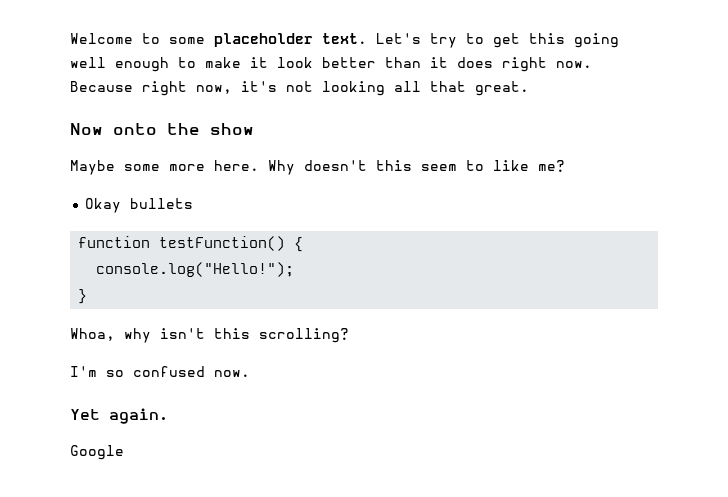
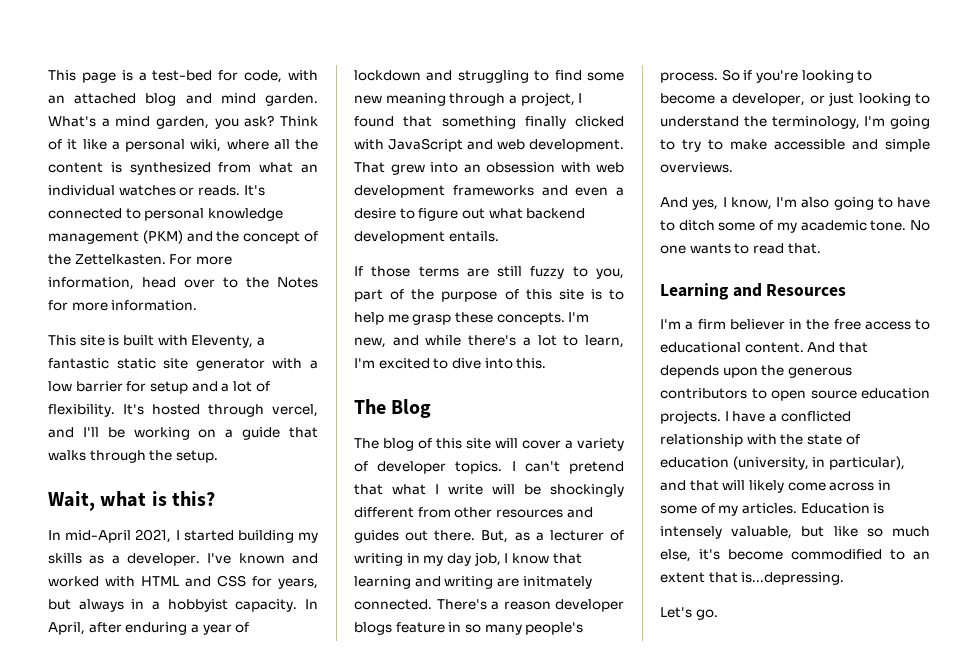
[70,33,619,48] [70,57,592,72] [70,81,529,96] [70,123,254,135] [70,160,565,175] [85,198,194,213] [78,236,304,252] [96,262,295,277] [78,289,88,304] [70,328,349,343] [70,366,250,377] [70,408,168,424] [70,445,124,460] Welcome to some placeholder text. Let's try to get this going well enough to make it look better than it does right now. Because right now, it's not looking all that great. // Now onto the show // Maybe some more here. Why doesn't this seem to like me? // Okay bullets // function testFunction() { // console.log("Hello!"); // } // Whoa, why isn't this scrolling? // I'm so confused now. // Yet again. // Google -> [48,70,318,83] [48,93,318,106] [48,115,318,129] [48,139,318,152] [48,162,319,175] [48,185,265,196] [48,208,283,221] [48,230,318,244] [48,254,232,265] [48,277,318,290] [48,300,198,311] [48,335,265,348] [48,358,318,371] [48,381,270,394] [48,404,318,417] [48,427,318,440] [48,450,218,463] [48,491,216,511] [48,529,318,543] [48,553,318,566] [48,575,318,589] [48,599,318,612] [48,622,250,635] [354,70,624,83] [354,92,583,106] [354,116,624,129] [354,138,624,152] [354,162,624,175] [354,185,624,198] [354,208,586,221] [354,231,499,244] [354,266,624,279] [354,289,624,302] [354,312,590,325] [354,335,624,348] [354,358,547,369] [354,399,432,418] [354,438,624,451] [354,461,624,474] [354,484,624,497] [354,507,593,518] [354,530,624,543] [354,552,582,566] [354,576,592,589] [354,599,624,612] [354,622,584,635] [660,69,873,83] [660,92,930,106] [660,116,930,129] [660,139,930,152] [660,162,733,173] [660,197,930,210] [660,220,930,233] [660,243,821,254] [660,283,847,300] [660,319,930,330] [660,342,868,353] [660,365,852,378] [660,388,930,401] [660,410,851,424] [660,434,860,447] [660,456,905,470] [660,480,891,493] [660,503,885,516] [660,526,930,539] [660,549,930,562] [660,572,845,585] [660,607,718,620] This page is a test-bed for code, with an attached blog and mind garden. What's a mind garden, you ask? Think of it like a personal wiki, where all the content is synthesized from what an individual watches or reads. It's connected to personal knowledge management (PKM) and the concept of the Zettelkasten. For more information, head over to the Notes for more information. // This site is built with Eleventy, a fantastic static site generator with a low barrier for setup and a lot of flexibility. It's hosted through vercel, and I'll be working on a guide that walks through the setup. // Wait, what is this? // In mid-April 2021, I started building my skills as a developer. I've known and worked with HTML and CSS for years, but always in a hobbyist capacity. In April, after enduring a year of lockdown and struggling to find some new meaning through a project, I found that something finally clicked with JavaScript and web development. That grew into an obsession with web development frameworks and even a desire to figure out what backend development entails. // If those terms are still fuzzy to you, part of the purpose of this site is to help me grasp these concepts. I'm new, and while there's a lot to learn, I'm excited to dive into this. // The Blog // The blog of this site will cover a variety of developer topics. I can't pretend that what I write will be shockingly different from other resources and guides out there. But, as a lecturer of writing in my day job, I know that learning and writing are initmately connected. There's a reason developer blogs feature in so many people's process. So if you're looking to become a developer, or just looking to understand the terminology, I'm going to try to make accessible and simple overviews. // And yes, I know, I'm also going to have to ditch some of my academic tone. No one wants to read that. // Learning and Resources // I'm a firm believer in the free access to educational content. And that depends upon the generous contributors to open source education projects. I have a conflicted relationship with the state of education (university, in particular), and that will likely come across in some of my articles. Education is intensely valuable, but like so much else, it's become commodified to an extent that is...depressing. // Let's go.

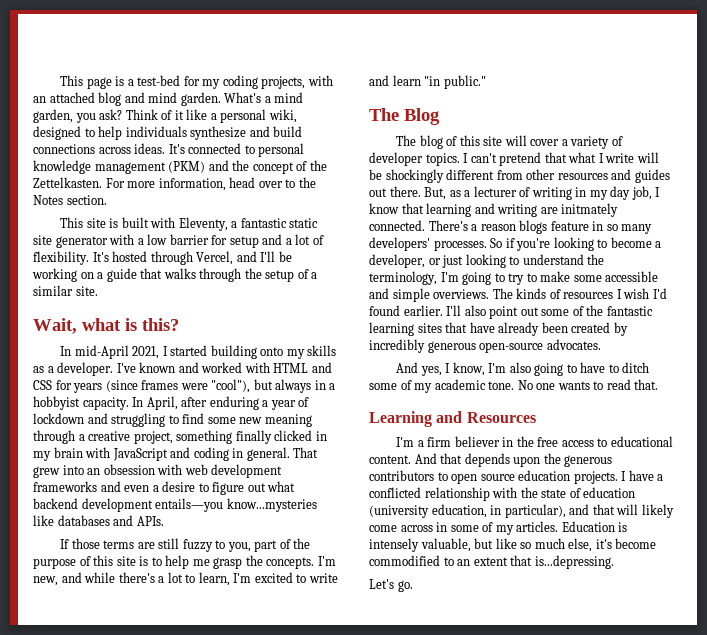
[244,70,283,83] code, -> [202,75,306,89] my coding projects,
[226,139,318,150] [48,162,319,175] [48,185,240,196] where all the content is synthesized from what an individual watches or reads. -> [33,126,303,140] [33,143,166,154] designed to help individuals synthesize and build connections across ideas.
[48,300,198,311] for more information. -> [66,195,107,205] section.
[272,404,318,417] vercel, -> [196,251,234,265] Vercel,
[175,450,218,463] setup. -> [265,269,318,282] [33,285,98,296] setup of a similar site.
(294, 536) none -> [260,347,284,356] onto
[278,578,318,589] years, -> [73,379,251,393] years (since frames were "cool"),
[520,92,583,106] [354,116,624,129] [354,138,624,152] project, I found that something finally clicked with JavaScript and web development. -> [88,430,327,444] [33,447,290,461] creative project, something finally clicked in my brain with JavaScript and coding in general.
[448,231,499,242] entails. -> [155,498,317,512] [33,515,164,526] entails—you know...mysteries like databases and APIs.
[454,312,493,323] these -> [245,555,263,566] the
[451,358,547,369] dive into this. -> [308,573,338,583] [369,75,486,89] write and learn "in public."
[555,599,624,612] developer -> (516, 227) none
[525,622,584,635] [660,72,718,83] people's process. -> [369,237,487,251] developers' processes.
(767, 144) none -> [573,275,602,282] some
(733, 167) none -> [492,288,667,299] [369,305,653,319] [369,322,628,336] [369,339,601,353] The kinds of resources I wish I'd found earlier. I'll also point out some of the fantastic learning sites that have already been created by incredibly generous open-source advocates.
[732,456,809,470] (university, -> [369,504,487,518] (university education,

